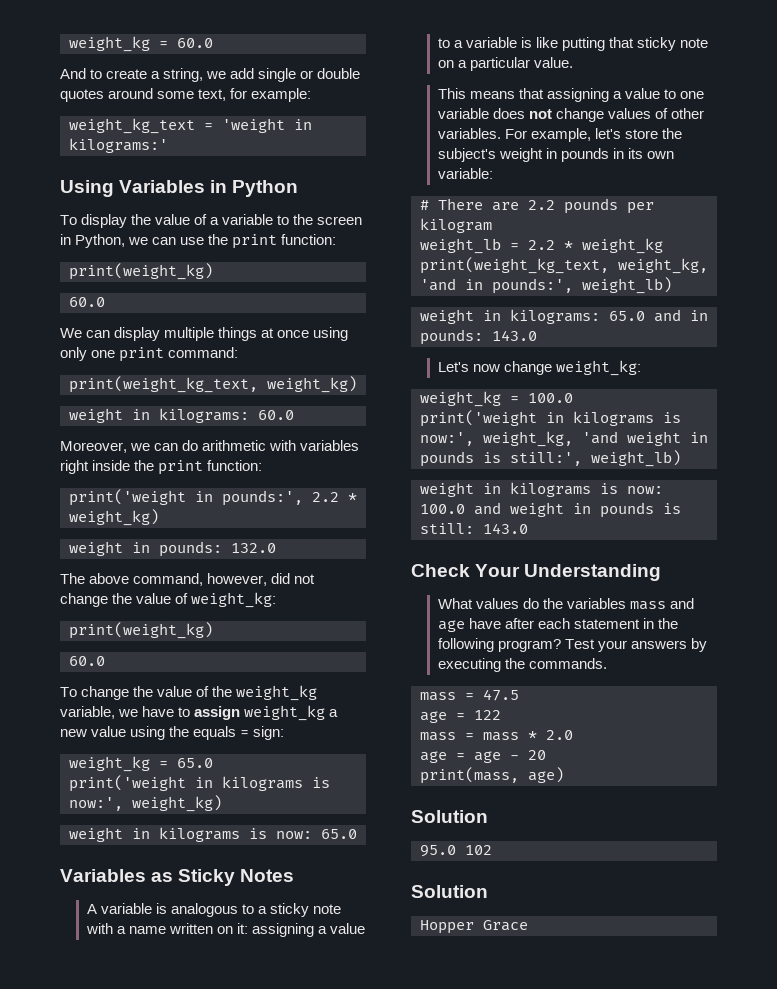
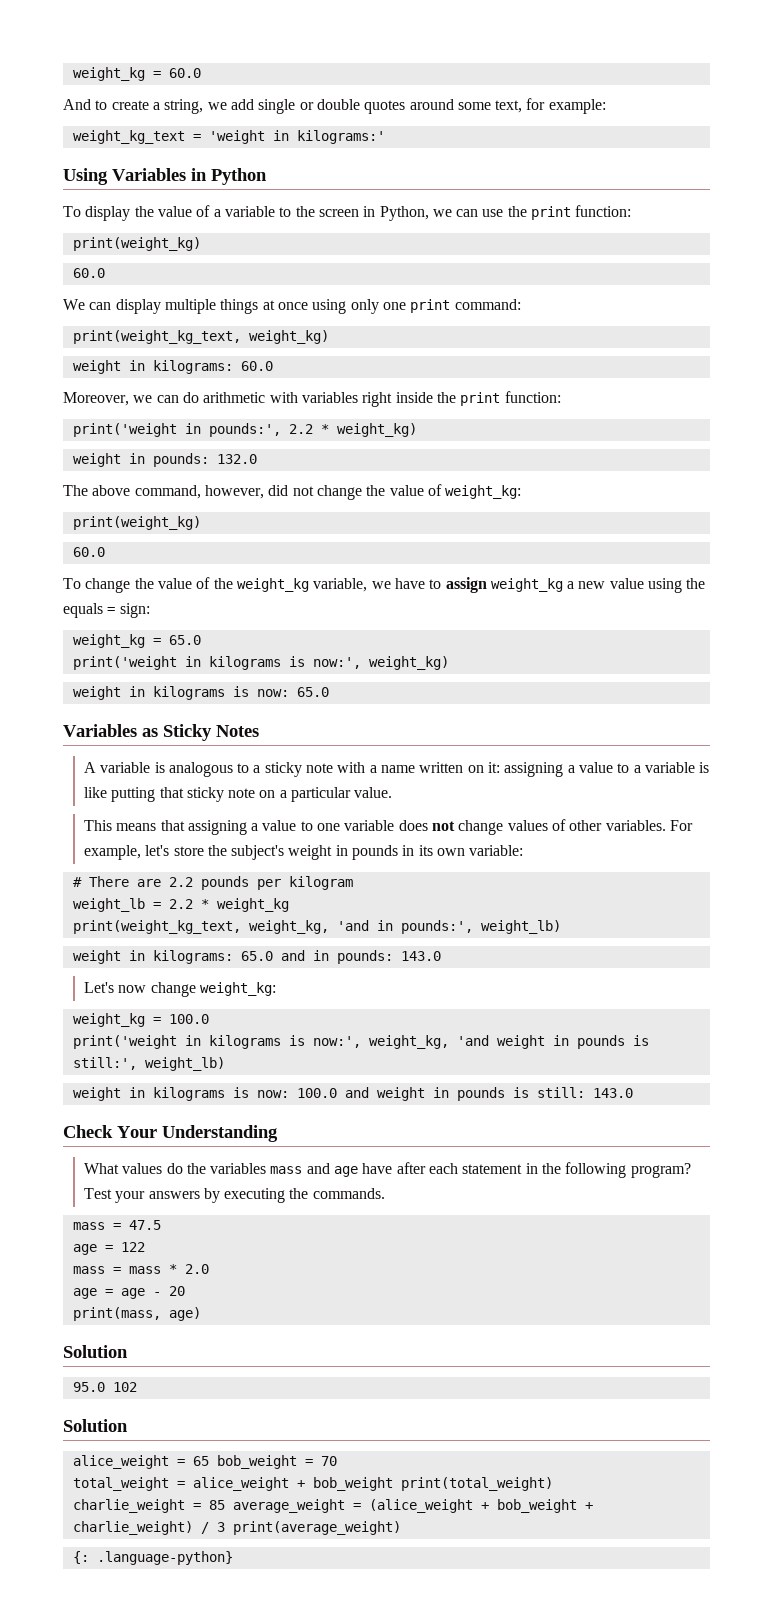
[420,920,528,934] Hopper Grace -> [72,1455,337,1469] [72,1477,553,1491] [72,1499,593,1513] [72,1521,401,1535] [72,1551,233,1565] alice_weight = 65 bob_weight = 70 // total_weight = alice_weight + bob_weight print(total_weight) // charlie_weight = 85 average_weight = (alice_weight + bob_weight + charlie_weight) / 3 print(average_weight) // {: .language-python}

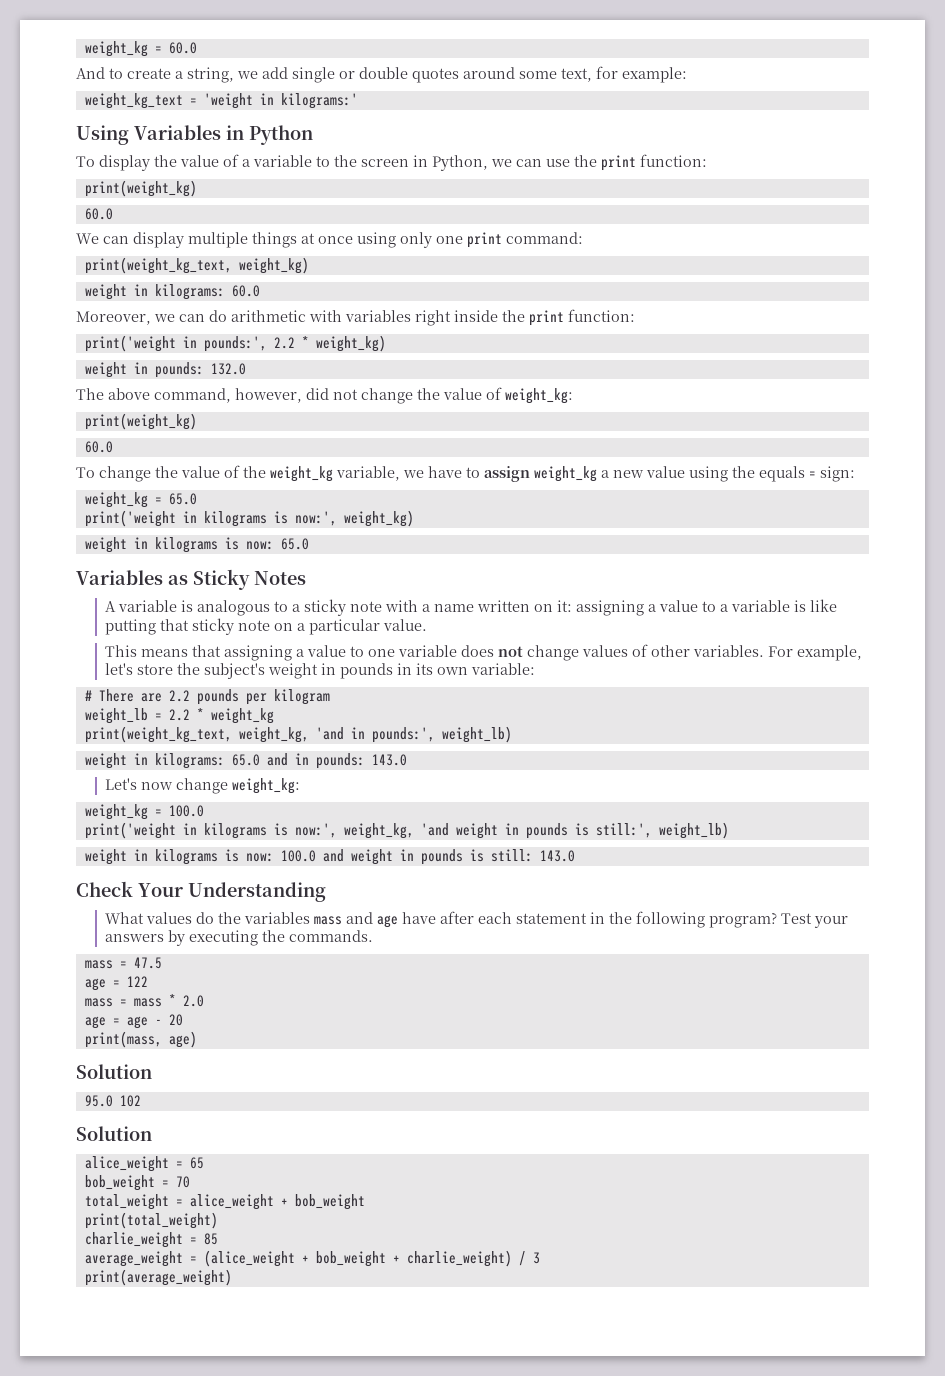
(209, 1461) none -> (204, 1163) //
(393, 1484) none -> (365, 1202) //
(225, 1505) none -> (218, 1239) //
(225, 1527) none -> (540, 1258) //
[72,1551,233,1565] // {: .language-python} -> (232, 1277) none

